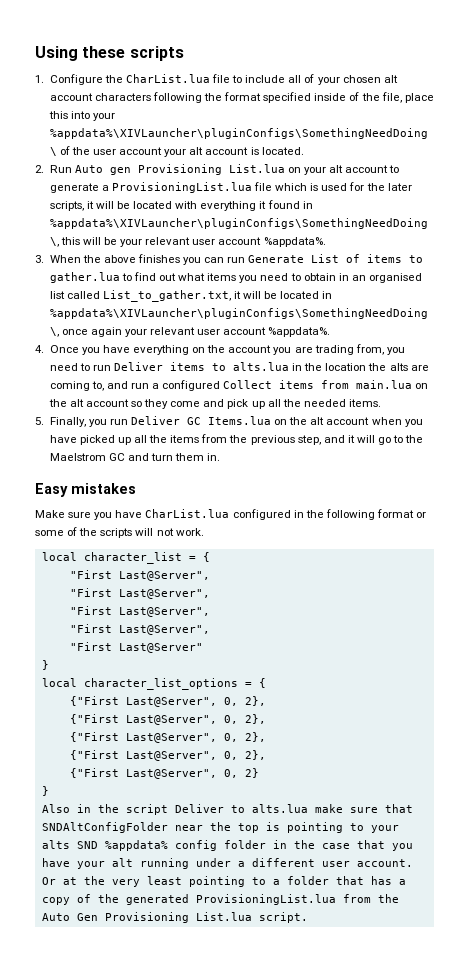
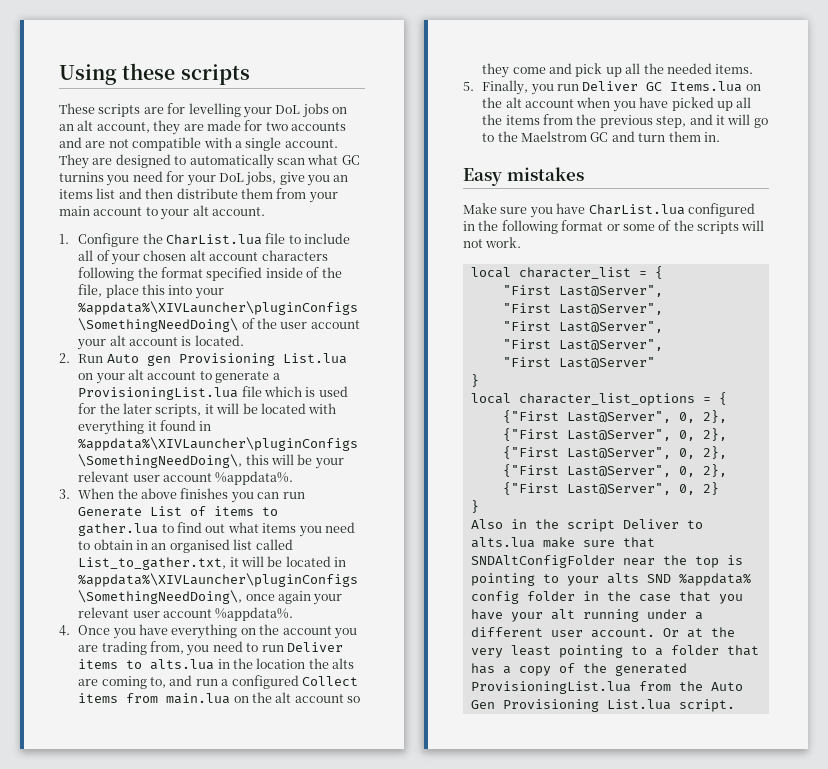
(184, 53) none -> [59,103,347,118] [59,120,346,135] [59,137,338,151] [59,154,360,169] [59,171,349,186] [59,188,338,203] [59,205,265,220] // These scripts are for levelling your DoL jobs on an alt account, they are made for two accounts and are not compatible with a single account. They are designed to automatically scan what GC turnins you need for your DoL jobs, give you an items list and then distribute them from your main account to your alt account.

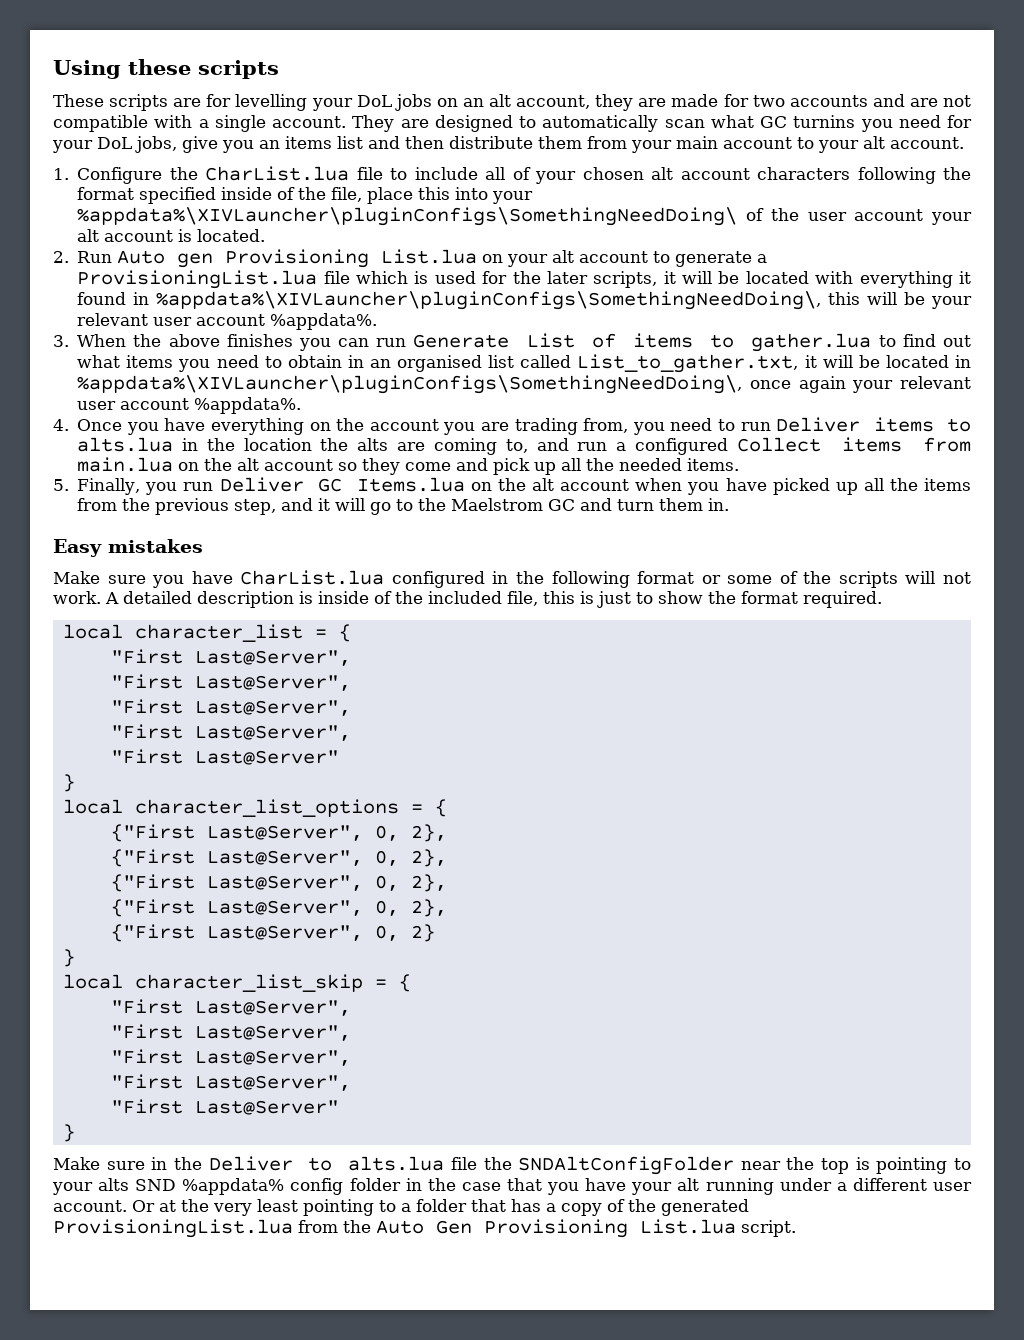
(522, 242) none -> [105,591,882,608] A detailed description is inside of the included file, this is just to show the format required.
[470,519,615,532] Also in the script -> [62,974,411,992] [110,999,351,1016] [110,1024,351,1041] [110,1049,351,1066] [110,1074,351,1091] [110,1099,339,1115] [62,1124,75,1142] [53,1157,202,1170] local character_list_skip = { // "First Last@Server", // "First Last@Server", // "First Last@Server", // "First Last@Server", // "First Last@Server" // } // Make sure in the
[542,537,655,548] make sure that -> [450,1157,512,1170] file the

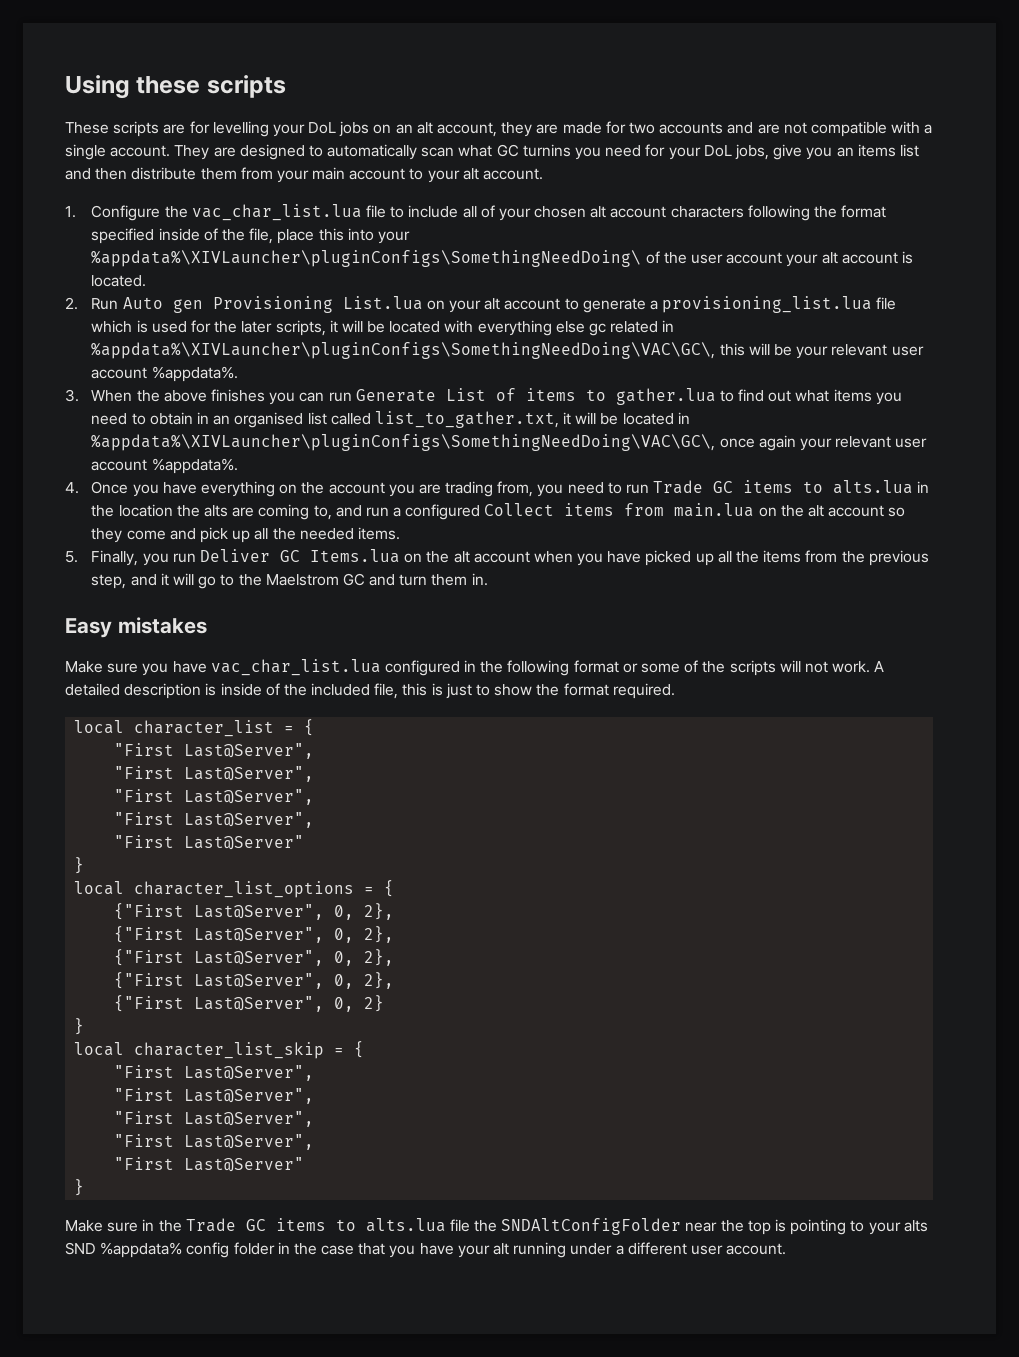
[205,166,350,181] CharList.lua -> [191,204,362,221] vac_char_list.lua
[77,270,318,289] ProvisioningList.lua -> [662,296,873,313] provisioning_list.lua
[958,271,971,284] [77,291,822,310] it found in %appdata%\XIVLauncher\pluginConfigs\SomethingNeedDoing\, -> [555,320,675,336] [91,342,716,359] else gc related in %appdata%\XIVLauncher\pluginConfigs\SomethingNeedDoing\VAC\GC\,
[577,354,799,373] List_to_gather.txt, -> [374,411,559,428] list_to_gather.txt,
[77,375,743,394] %appdata%\XIVLauncher\pluginConfigs\SomethingNeedDoing\, -> [91,434,716,451] %appdata%\XIVLauncher\pluginConfigs\SomethingNeedDoing\VAC\GC\,
[776,417,861,432] Deliver -> [653,480,734,494] Trade GC
[240,570,385,585] CharList.lua -> [210,659,381,676] vac_char_list.lua
[208,1156,293,1171] Deliver -> [185,1218,326,1232] Trade GC items
[132,1199,749,1216] [53,1219,796,1238] Or at the very least pointing to a folder that has a copy of the generated ProvisioningList.lua from the Auto Gen Provisioning List.lua script. -> (787, 1249) none

